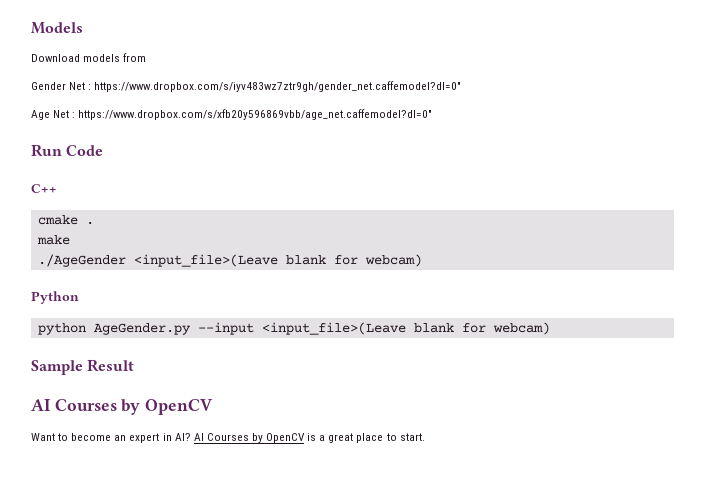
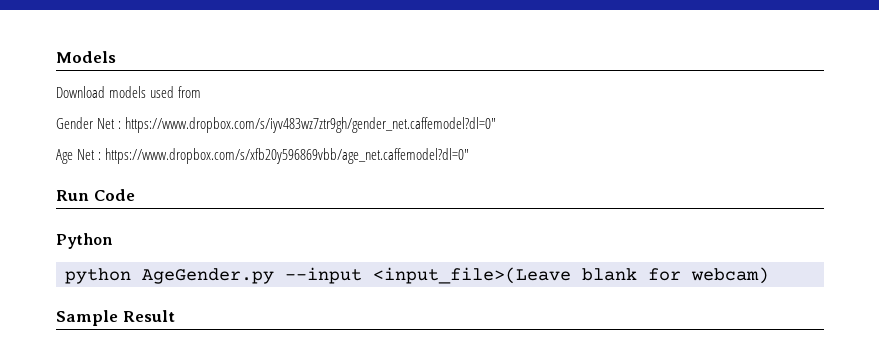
(121, 58) none -> [150,86,175,98] used
[31,184,57,193] [37,215,94,225] [36,235,70,245] [37,254,422,267] // C++ // cmake . // make // ./AgeGender <input_file>(Leave blank for webcam) -> (135, 195) none
[31,399,214,415] [31,433,425,443] // AI Courses by OpenCV // Want to become an expert in AI? AI Courses by OpenCV is a great place to start. -> (175, 316) none

